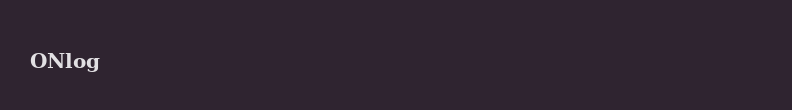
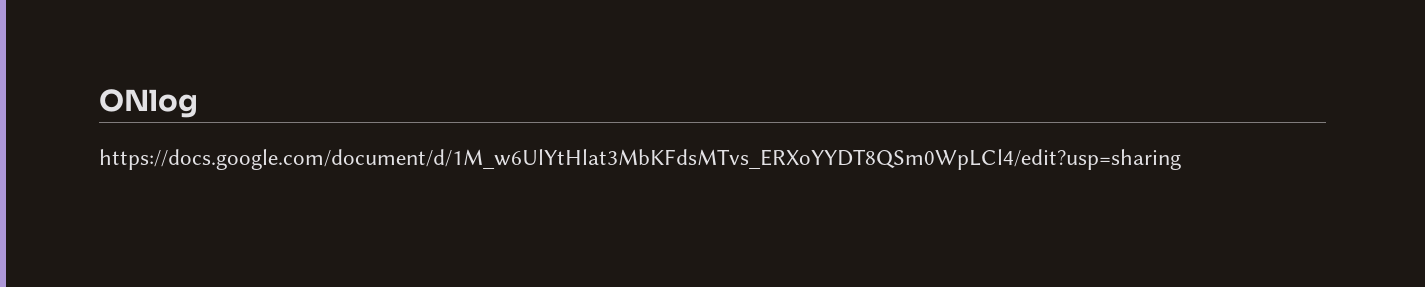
(100, 62) none -> [99,149,1181,170] // https://docs.google.com/document/d/1M_w6UlYtHlat3MbKFdsMTvs_ERXoYYDT8QSm0WpLCl4/edit?usp=sharing

